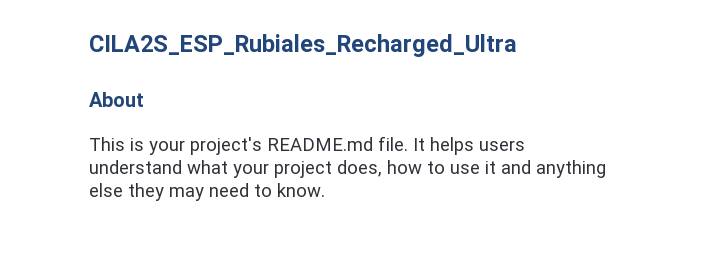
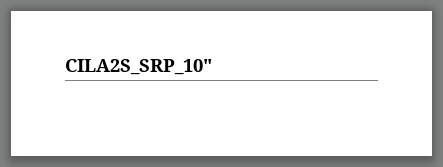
[89,34,517,57] [89,92,144,107] [89,136,525,155] [89,160,606,178] [89,183,325,201] CILA2S_ESP_Rubiales_Recharged_Ultra // About // This is your project's README.md file. It helps users understand what your project does, how to use it and anything else they may need to know. -> [65,59,212,75] CILA2S_SRP_10"

